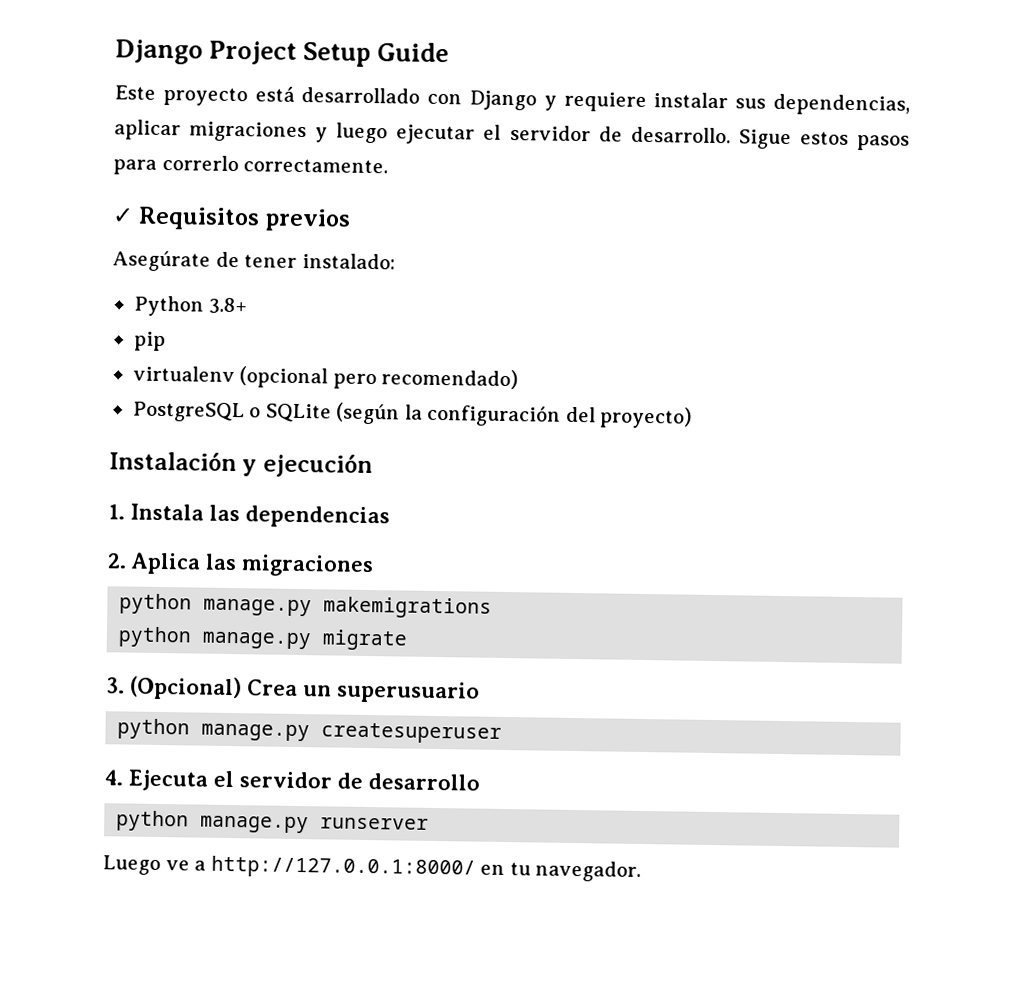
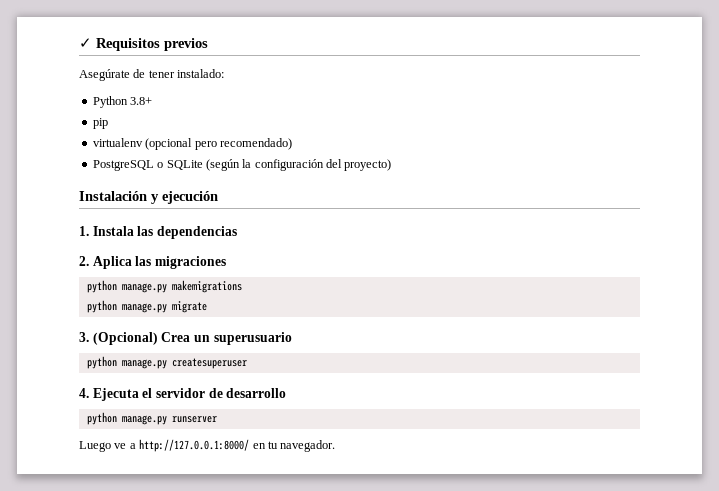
[115,39,450,67] [114,85,910,116] [114,119,910,151] [113,154,389,175] Django Project Setup Guide // Este proyecto está desarrollado con Django y requiere instalar sus dependencias, aplicar migraciones y luego ejecutar el servidor de desarrollo. Sigue estos pasos para correrlo correctamente. // -> (79, 43) none

